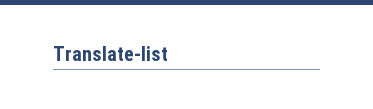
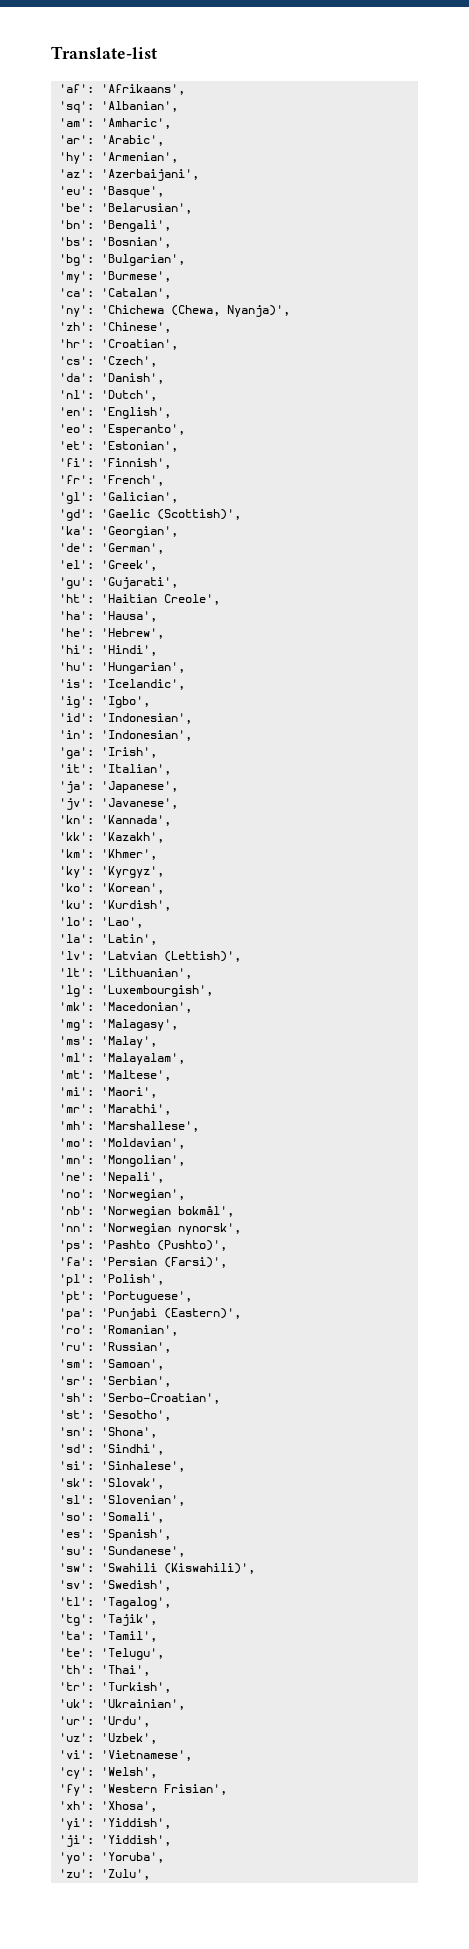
(168, 53) none -> [59,84,186,95] [59,101,179,113] [59,118,172,129] [59,135,165,146] [59,152,179,164] [59,169,200,181] [59,186,165,198] [59,203,193,214] [59,220,172,232] [59,237,172,248] [59,254,186,266] [59,271,172,283] [59,288,172,299] [59,305,291,317] [59,322,172,333] [59,339,179,350] [59,356,158,367] [59,373,165,384] [59,390,158,401] [59,407,172,419] [59,424,186,436] [59,441,179,452] [59,458,172,469] [59,475,165,486] [59,492,179,504] [59,509,242,521] [59,526,179,538] [59,543,165,554] [59,560,158,571] [59,577,179,589] [59,594,221,605] [59,611,158,622] [59,628,165,639] [59,645,158,656] [59,662,186,674] [59,679,186,690] [59,696,151,708] [59,713,193,724] [59,730,193,741] [59,747,158,759] [59,764,172,775] [59,781,179,793] [59,798,179,810] [59,815,172,826] [59,832,165,843] [59,849,158,860] [59,866,165,878] [59,883,165,894] [59,900,172,911] [59,917,144,928] [59,934,158,945] [59,951,242,962] [59,968,193,979] [59,985,214,997] [59,1002,193,1013] [59,1019,179,1031] [59,1036,158,1048] [59,1053,186,1065] [59,1070,172,1081] [59,1087,158,1098] [59,1104,172,1115] [59,1121,200,1132] [59,1138,186,1149] [59,1155,186,1167] [59,1172,165,1184] [59,1189,186,1201] [59,1206,235,1218] [59,1223,242,1235] [59,1240,228,1252] [59,1257,228,1268] [59,1274,165,1286] [59,1291,193,1303] [59,1308,242,1320] [59,1325,179,1336] [59,1342,172,1353] [59,1359,165,1370] [59,1376,172,1387] [59,1393,221,1404] [59,1410,172,1421] [59,1427,158,1438] [59,1444,165,1455] [59,1461,186,1472] [59,1478,165,1489] [59,1495,186,1506] [59,1512,165,1523] [59,1529,172,1541] [59,1546,186,1557] [59,1563,256,1574] [59,1580,172,1591] [59,1597,172,1609] [59,1614,158,1626] [59,1631,158,1642] [59,1648,165,1660] [59,1665,151,1676] [59,1682,172,1693] [59,1699,186,1710] [59,1716,151,1727] [59,1733,158,1744] [59,1750,193,1761] [59,1767,158,1779] [59,1784,228,1796] [59,1801,158,1812] [59,1818,172,1830] [59,1835,172,1847] [59,1852,165,1864] [59,1869,151,1880] // 'af': 'Afrikaans', // 'sq': 'Albanian', // 'am': 'Amharic', // 'ar': 'Arabic', // 'hy': 'Armenian', // 'az': 'Azerbaijani', // 'eu': 'Basque', // 'be': 'Belarusian', // 'bn': 'Bengali', // 'bs': 'Bosnian', // 'bg': 'Bulgarian', // 'my': 'Burmese', // 'ca': 'Catalan', // 'ny': 'Chichewa (Chewa, Nyanja)', // 'zh': 'Chinese', // 'hr': 'Croatian', // 'cs': 'Czech', // 'da': 'Danish', // 'nl': 'Dutch', // 'en': 'English', // 'eo': 'Esperanto', // 'et': 'Estonian', // 'fi': 'Finnish', // 'fr': 'French', // 'gl': 'Galician', // 'gd': 'Gaelic (Scottish)', // 'ka': 'Georgian', // 'de': 'German', // 'el': 'Greek', // 'gu': 'Gujarati', // 'ht': 'Haitian Creole', // 'ha': 'Hausa', // 'he': 'Hebrew', // 'hi': 'Hindi', // 'hu': 'Hungarian', // 'is': 'Icelandic', // 'ig': 'Igbo', // 'id': 'Indonesian', // 'in': 'Indonesian', // 'ga': 'Irish', // 'it': 'Italian', // 'ja': 'Japanese', // 'jv': 'Javanese', // 'kn': 'Kannada', // 'kk': 'Kazakh', // 'km': 'Khmer', // 'ky': 'Kyrgyz', // 'ko': 'Korean', // 'ku': 'Kurdish', // 'lo': 'Lao', // 'la': 'Latin', // 'lv': 'Latvian (Lettish)', // 'lt': 'Lithuanian', // 'lg': 'Luxembourgish', // 'mk': 'Macedonian', // 'mg': 'Malagasy', // 'ms': 'Malay', // 'ml': 'Malayalam', // 'mt': 'Maltese', // 'mi': 'Maori', // 'mr': 'Marathi', // 'mh': 'Marshallese', // 'mo': 'Moldavian', // 'mn': 'Mongolian', // 'ne': 'Nepali', // 'no': 'Norwegian', // 'nb': 'Norwegian bokmål', // 'nn': 'Norwegian nynorsk', // 'ps': 'Pashto (Pushto)', // 'fa': 'Persian (Farsi)', // 'pl': 'Polish', // 'pt': 'Portuguese', // 'pa': 'Punjabi (Eastern)', // 'ro': 'Romanian', // 'ru': 'Russian', // 'sm': 'Samoan', // 'sr': 'Serbian', // 'sh': 'Serbo-Croatian', // 'st': 'Sesotho', // 'sn': 'Shona', // 'sd': 'Sindhi', // 'si': 'Sinhalese', // 'sk': 'Slovak', // 'sl': 'Slovenian', // 'so': 'Somali', // 'es': 'Spanish', // 'su': 'Sundanese', // 'sw': 'Swahili (Kiswahili)', // 'sv': 'Swedish', // 'tl': 'Tagalog', // 'tg': 'Tajik', // 'ta': 'Tamil', // 'te': 'Telugu', // 'th': 'Thai', // 'tr': 'Turkish', // 'uk': 'Ukrainian', // 'ur': 'Urdu', // 'uz': 'Uzbek', // 'vi': 'Vietnamese', // 'cy': 'Welsh', // 'fy': 'Western Frisian', // 'xh': 'Xhosa', // 'yi': 'Yiddish', // 'ji': 'Yiddish', // 'yo': 'Yoruba', // 'zu': 'Zulu',

